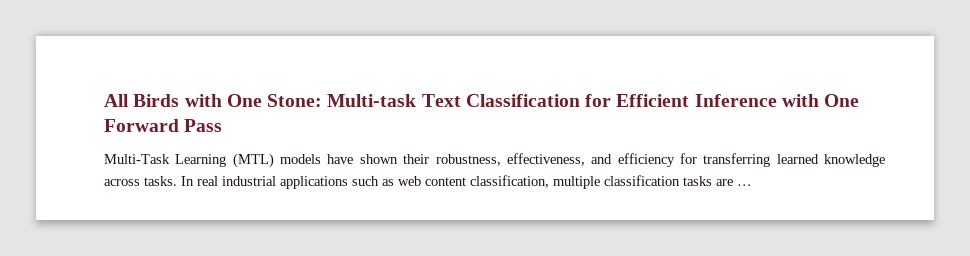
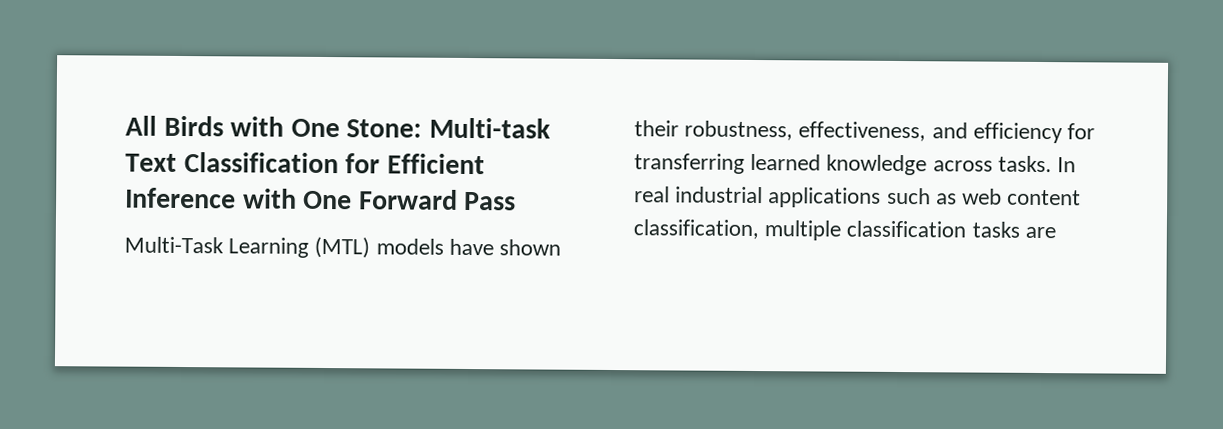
[737,184,752,186] … -> (1056, 232) none

